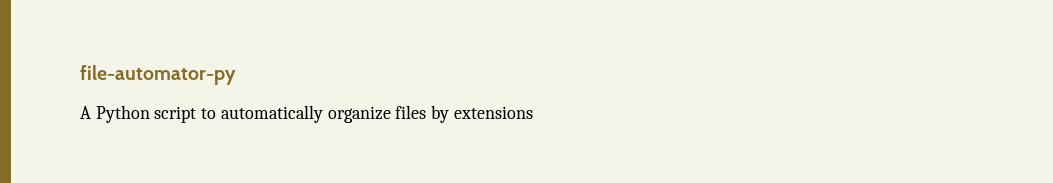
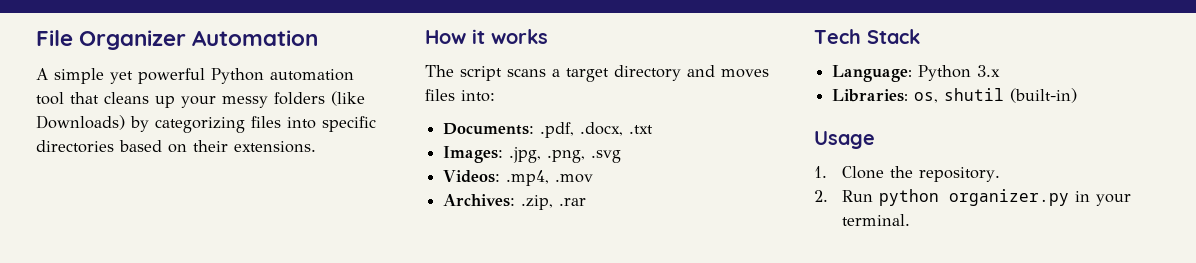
[80,65,236,85] [80,105,533,123] file-automator-py // A Python script to automatically organize files by extensions -> [36,30,319,50] [36,68,354,84] [36,91,365,108] [36,115,376,133] [36,140,316,153] [425,29,548,44] [425,65,769,82] [425,89,495,102] [443,122,654,138] [443,146,622,163] [443,170,594,186] [443,194,587,210] [814,29,920,44] [832,65,1001,82] [832,88,1078,103] [814,131,875,149] [814,166,1001,182] [814,189,1132,206] [842,214,911,226] File Organizer Automation // A simple yet powerful Python automation tool that cleans up your messy folders (like Downloads) by categorizing files into specific directories based on their extensions. // How it works // The script scans a target directory and moves files into: // Documents: .pdf, .docx, .txt // Images: .jpg, .png, .svg // Videos: .mp4, .mov // Archives: .zip, .rar // Tech Stack // Language: Python 3.x // Libraries: os, shutil (built-in) // Usage // 1. Clone the repository. // 2. Run python organizer.py in your terminal.

